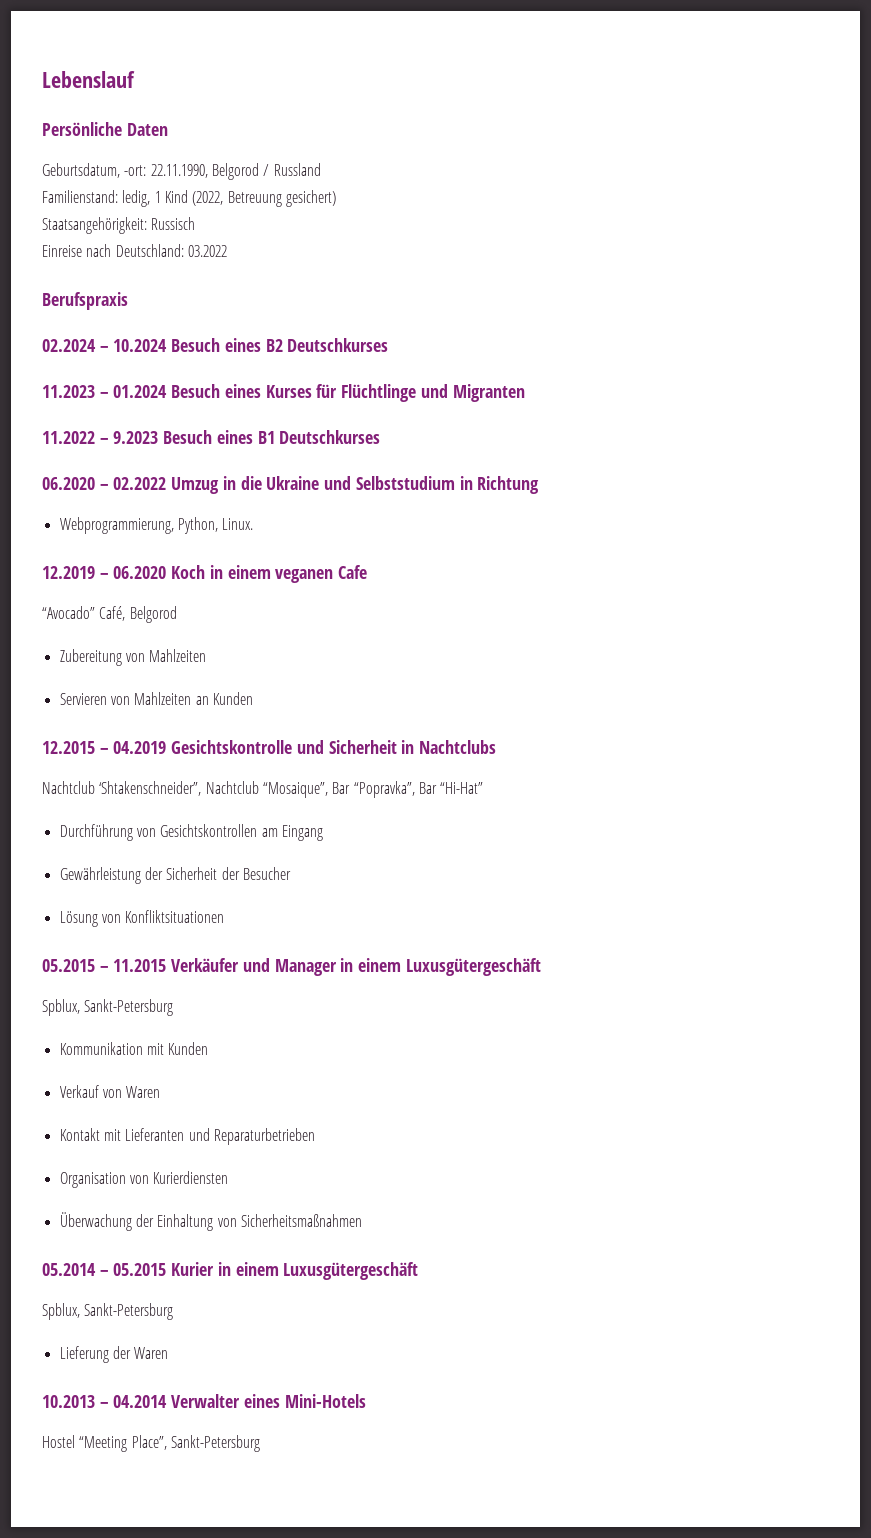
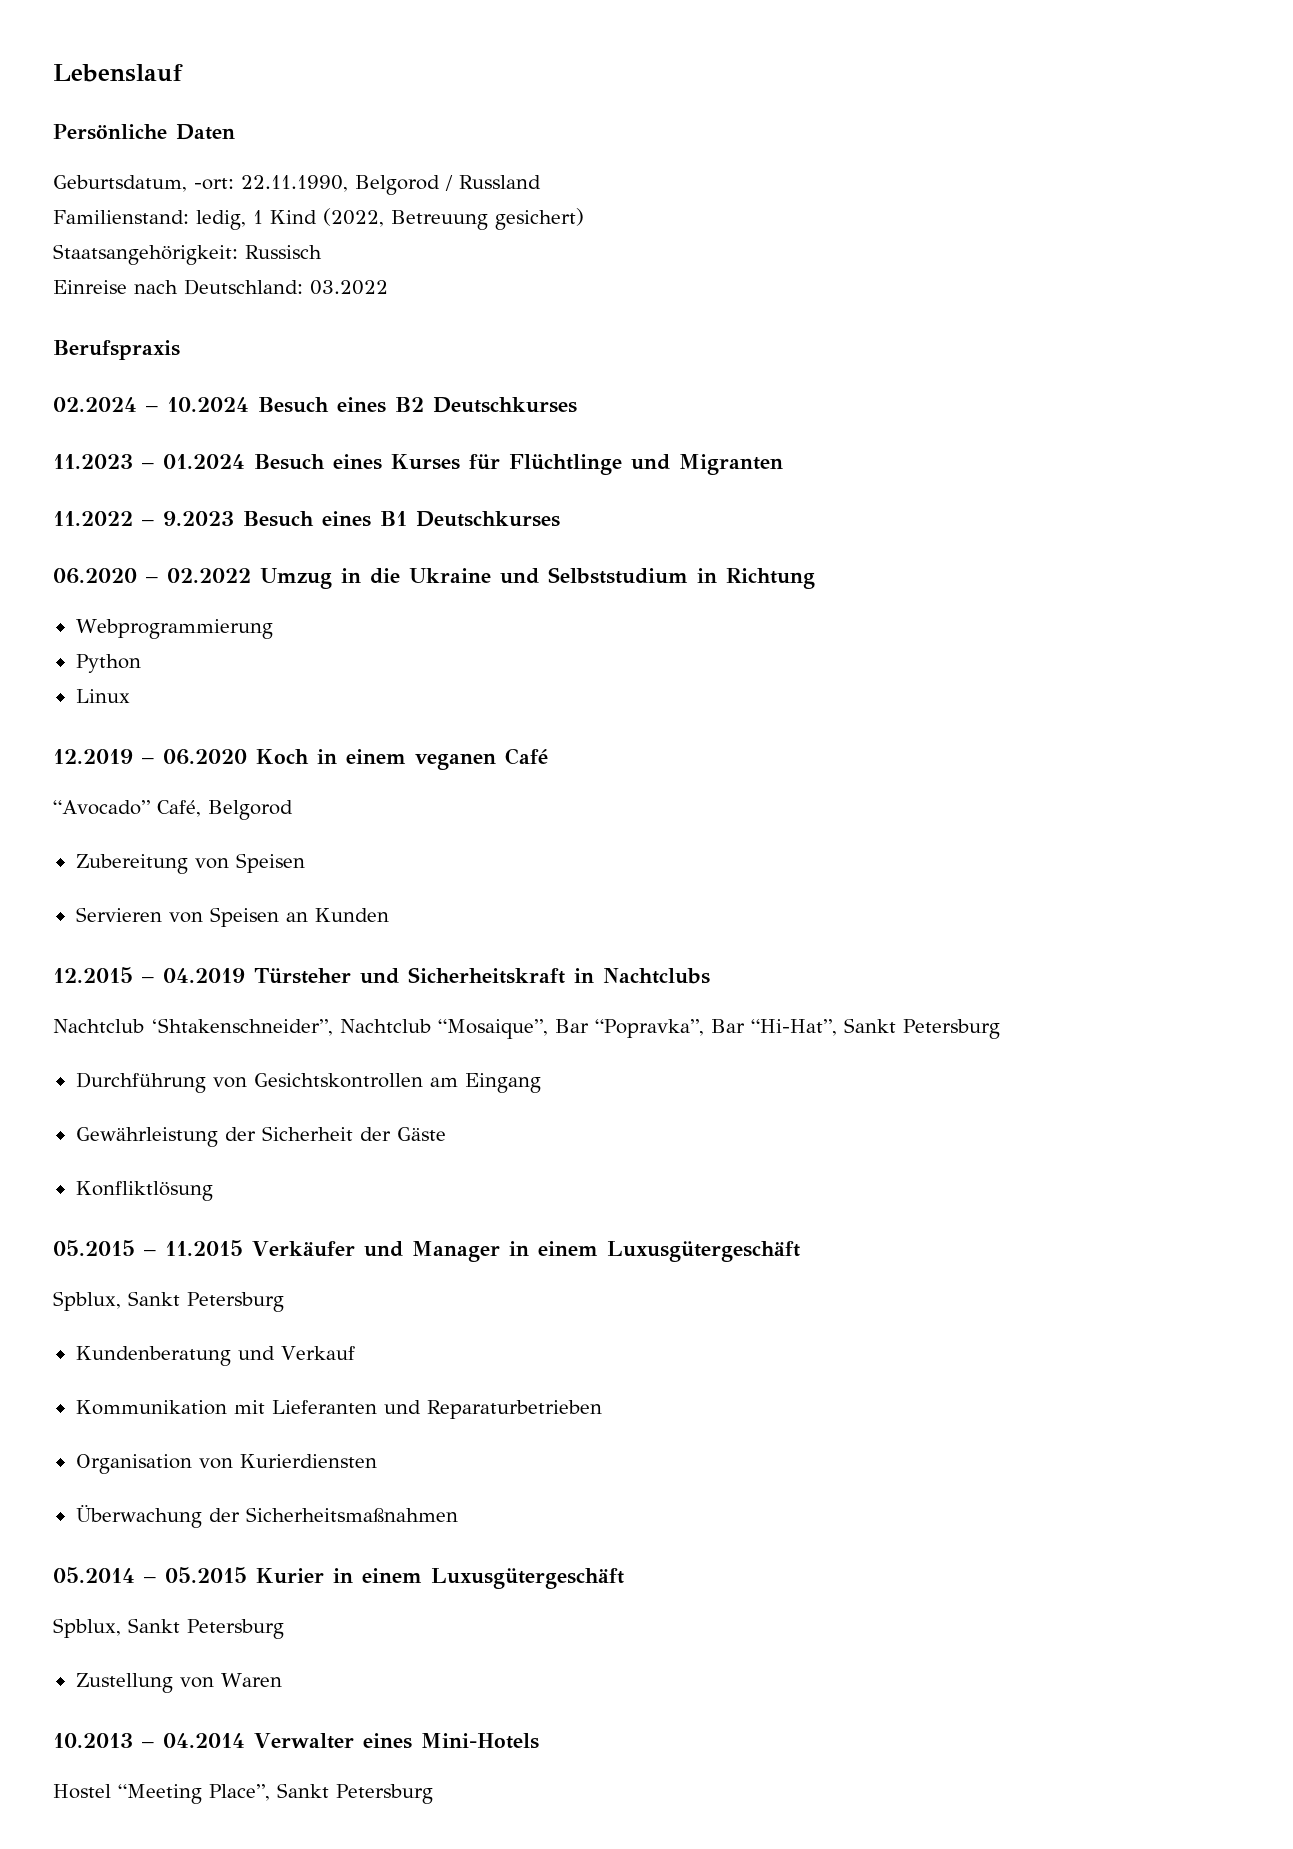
[59,517,254,534] Webprogrammierung, Python, Linux. -> [75,619,273,639] [75,654,141,673] [75,689,130,703] Webprogrammierung // Python // Linux
[338,565,368,579] Cafe -> [505,748,548,765] Café
[149,649,207,662] Mahlzeiten -> [235,853,305,873] Speisen
[134,692,192,705] Mahlzeiten -> [209,907,279,927] Speisen
[171,740,397,754] Gesichtskontrolle und Sicherheit -> [254,967,565,984] Türsteher und Sicherheitskraft
[440,782,484,794] “Hi-Hat” -> [750,1018,1000,1039] “Hi-Hat”, Sankt Petersburg
[242,867,291,880] [59,910,225,927] Besucher // Lösung von Konfliktsituationen -> [396,1127,446,1141] [75,1181,213,1201] Gäste // Konfliktlösung
[84,999,174,1016] [59,1042,209,1055] [59,1085,161,1098] [59,1128,100,1141] Sankt-Petersburg // Kommunikation mit Kunden // Verkauf von Waren // Kontakt -> [128,1291,284,1312] [75,1346,355,1366] [75,1400,227,1415] Sankt Petersburg // Kundenberatung und Verkauf // Kommunikation
[157,1214,237,1231] Einhaltung von -> (240, 1515) none
[84,1303,174,1320] [59,1346,131,1363] Sankt-Petersburg // Lieferung der -> [128,1618,284,1639] [75,1673,214,1693] Sankt Petersburg // Zustellung von
[170,1435,260,1452] Sankt-Petersburg -> [277,1783,433,1804] Sankt Petersburg

